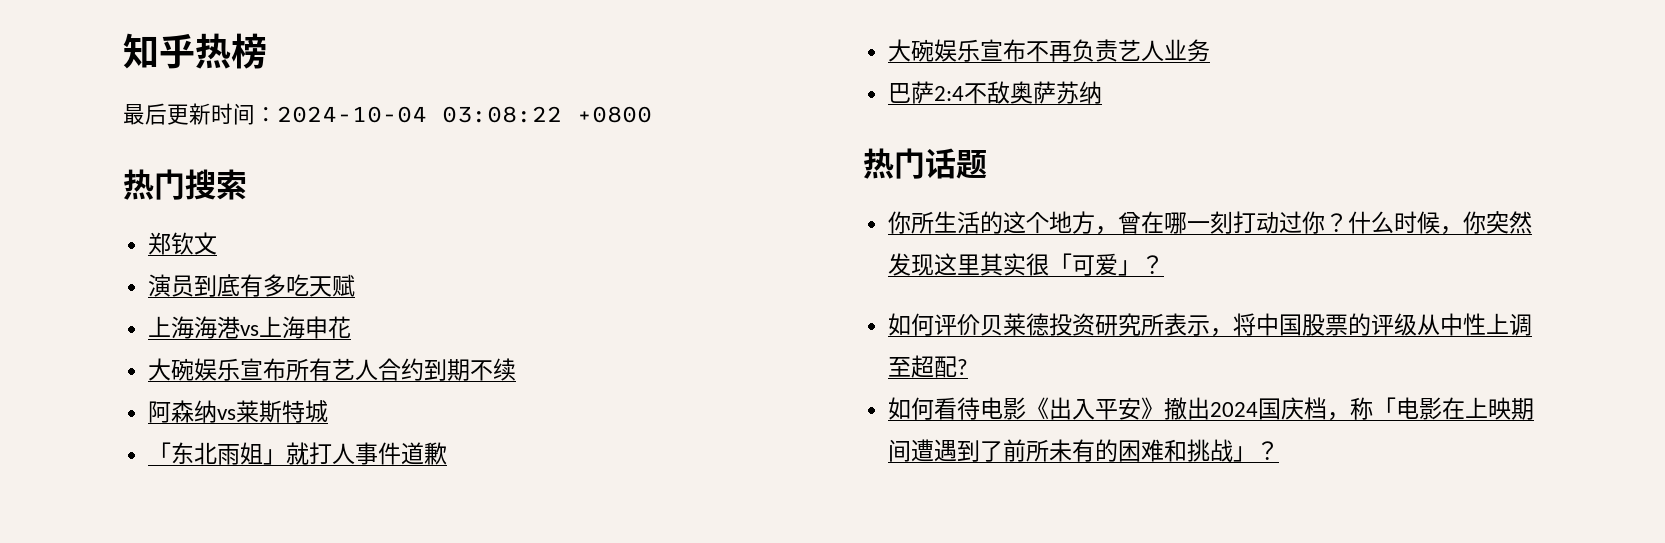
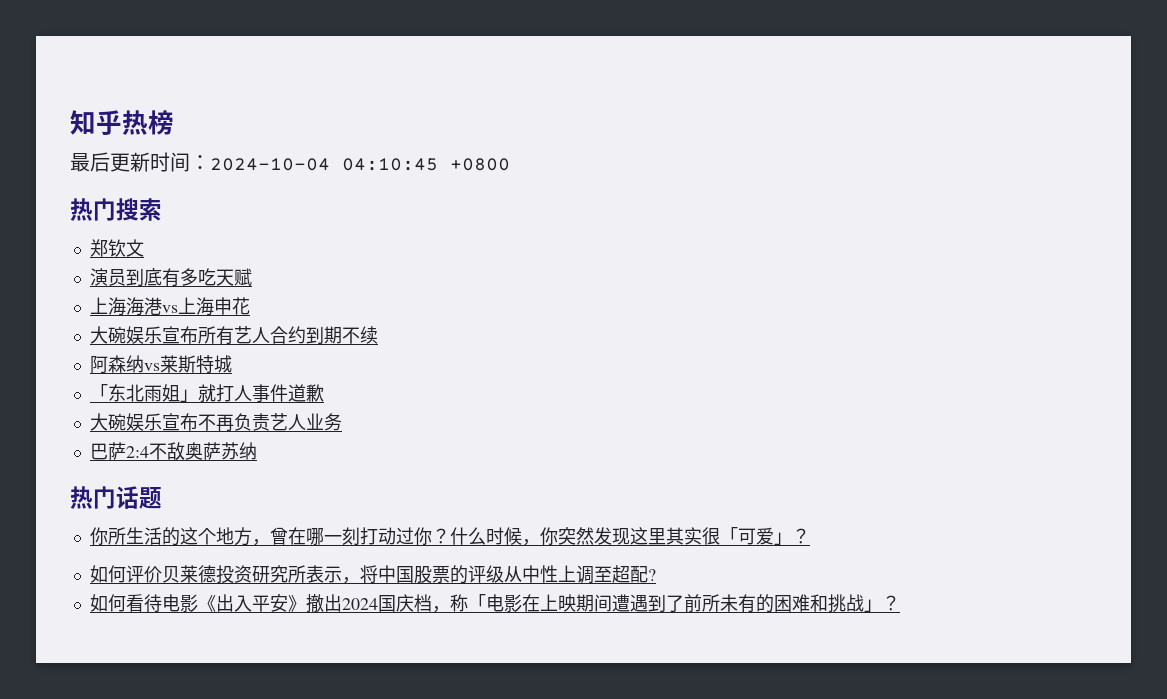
[442,106,562,123] 03:08:22 -> [342,158,438,171] 04:10:45

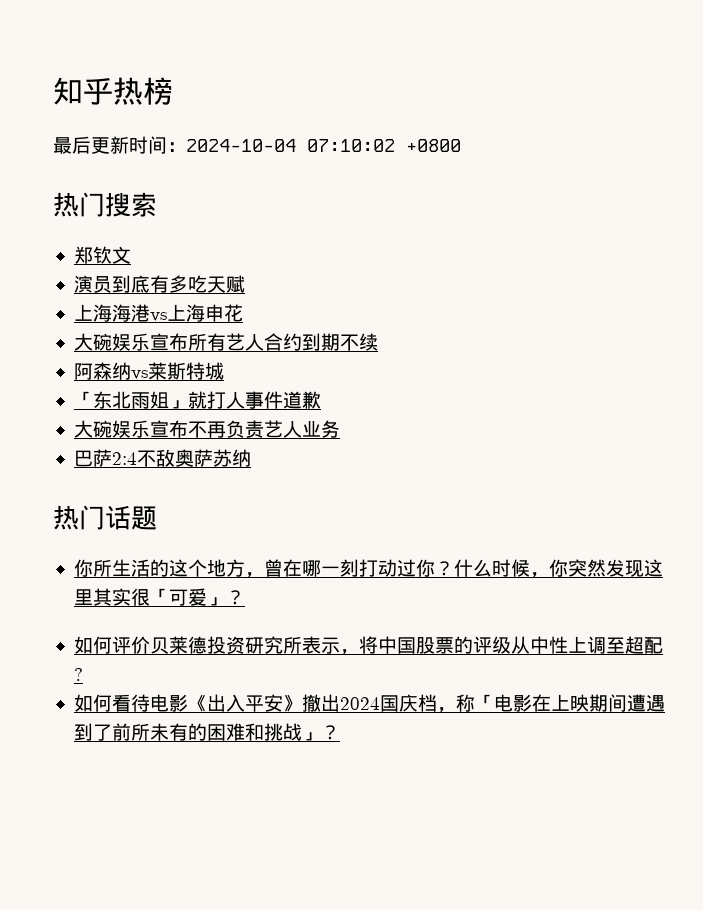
[342,158,438,171] 04:10:45 -> [307,139,395,152] 07:10:02

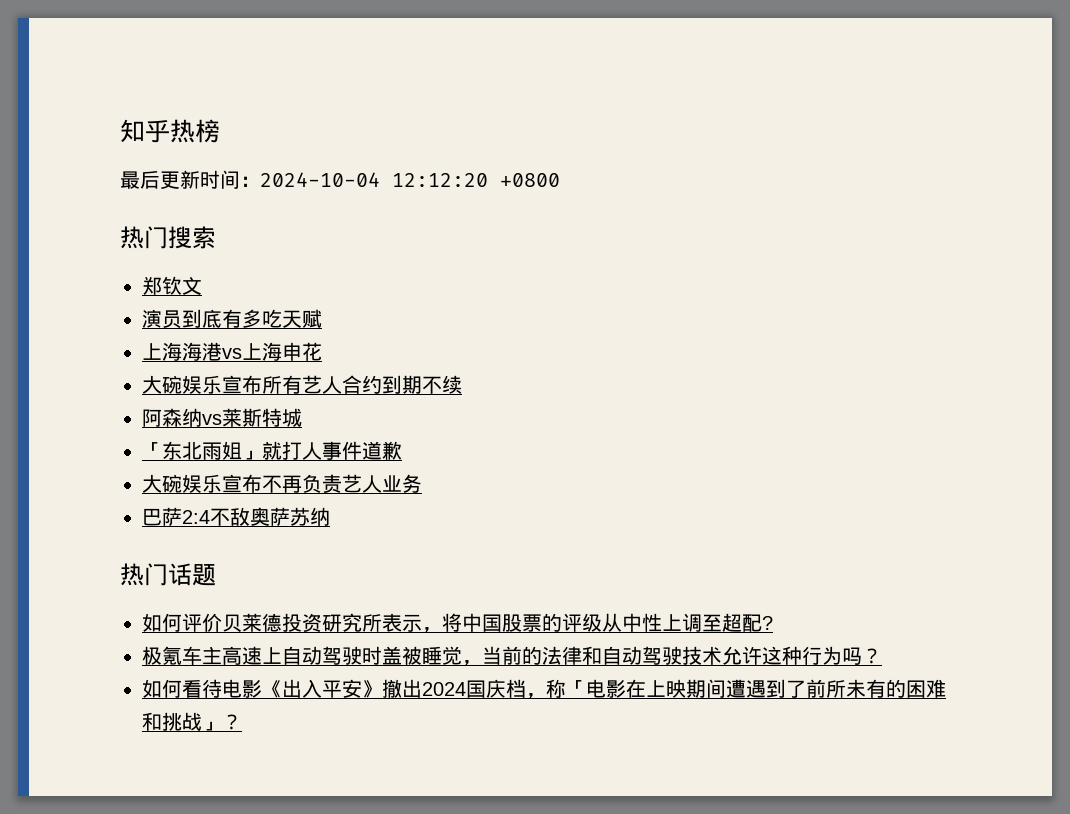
[307,139,395,152] 07:10:02 -> [392,173,488,187] 12:12:20
[73,559,663,578] [73,588,245,606] // 你所生活的这个地方，曾在哪一刻打动过你？什么时候，你突然发现这里其实很「可爱」？ -> (216, 575) none
(83, 674) none -> [142,646,882,666] // 极氪车主高速上自动驾驶时盖被睡觉，当前的法律和自动驾驶技术允许这种行为吗？

